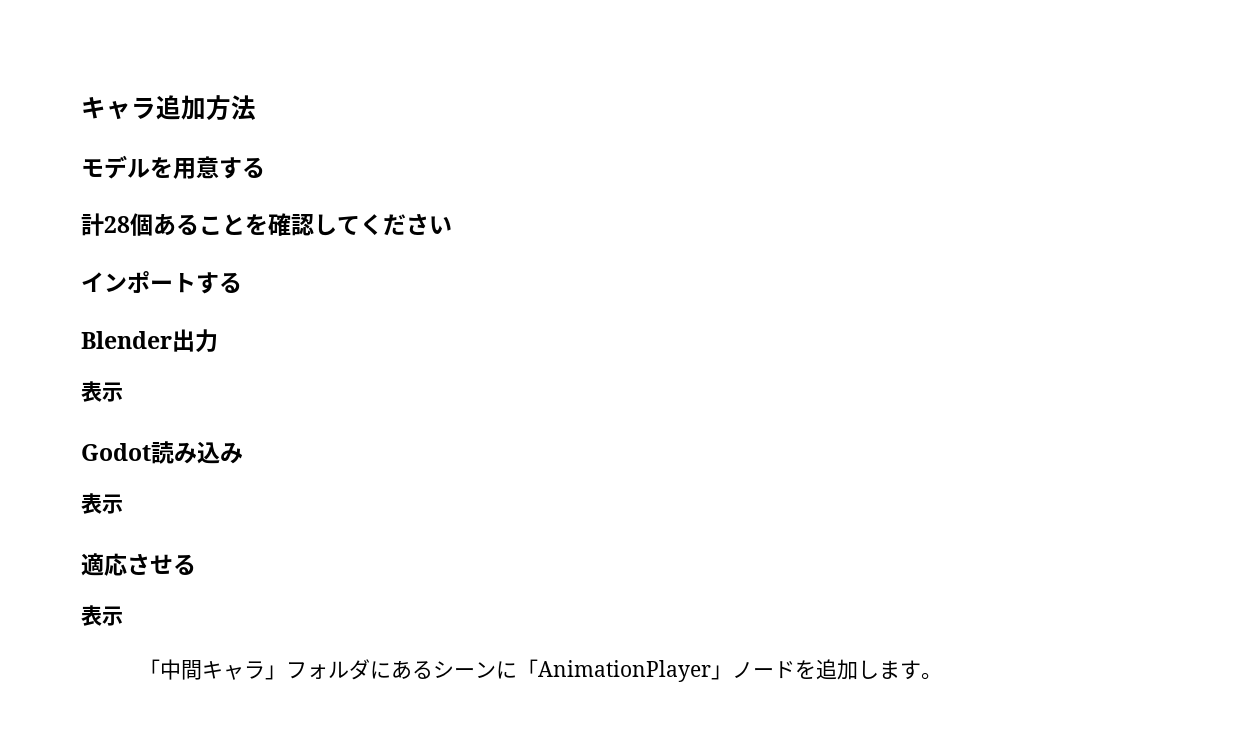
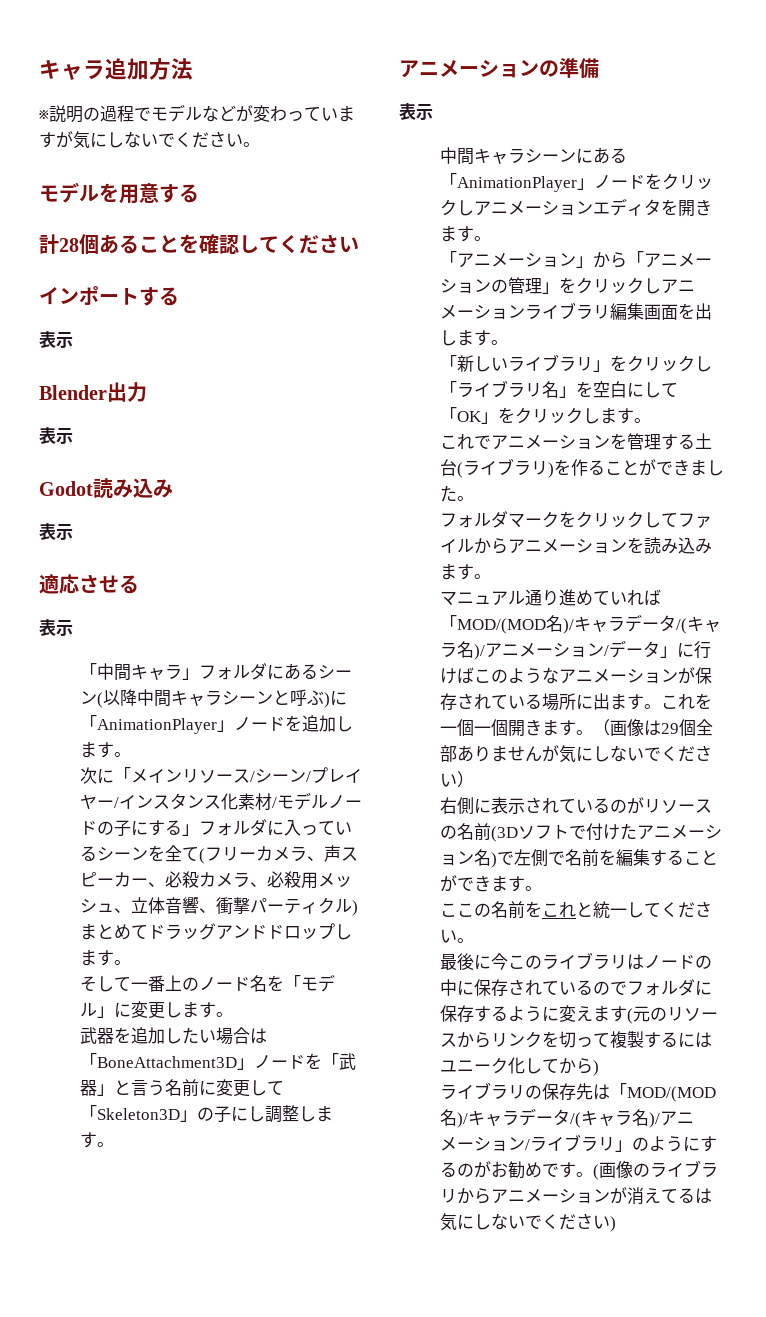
(256, 107) none -> [39,104,355,123] [39,131,260,149] // ※説明の過程でモデルなどが変わっていますが気にしないでください。
(242, 282) none -> [39,331,73,348] // 表示
(497, 670) none -> [97,689,331,708] (以降中間キャラシーンと呼ぶ)
(943, 676) none -> [80,767,363,784] [80,792,363,810] [80,819,353,837] [80,845,359,864] [80,871,353,889] [80,897,359,916] [80,923,353,940] [80,950,132,966] [80,974,336,992] [80,1001,234,1019] [80,1027,268,1045] [80,1053,357,1070] [80,1079,285,1097] [80,1105,334,1123] [80,1132,115,1148] [399,58,599,79] [399,103,433,120] [440,147,628,165] [440,173,714,192] [440,198,713,217] [440,226,492,242] [440,251,713,268] [440,277,696,294] [440,302,713,320] [440,330,509,346] [440,354,713,372] [440,380,679,398] [440,407,652,424] [440,433,713,450] [440,458,725,478] [440,485,475,502] [440,511,713,528] [440,537,713,554] [440,564,492,580] [440,589,662,606] [440,614,722,634] [440,640,712,660] [440,667,713,684] [440,693,713,711] [440,719,714,737] [440,745,713,763] [440,771,475,788] [440,797,713,814] [440,823,723,842] [440,849,719,868] [440,875,543,892] [440,901,713,919] [440,929,475,943] [440,952,713,970] [440,979,713,996] [440,1005,719,1024] [440,1031,713,1048] [440,1057,600,1076] [440,1082,717,1102] [440,1108,695,1128] [440,1134,718,1152] [440,1160,719,1180] [440,1187,713,1205] [440,1213,617,1232] // 次に「メインリソース/シーン/プレイヤー/インスタンス化素材/モデルノードの子にする」フォルダに入っているシーンを全て(フリーカメラ、声スピーカー、必殺カメラ、必殺用メッシュ、立体音響、衝撃パーティクル)まとめてドラッグアンドドロップします。 // そして一番上のノード名を「モデル」に変更します。 // 武器を追加したい場合は「BoneAttachment3D」ノードを「武器」と言う名前に変更して「Skeleton3D」の子にし調整します。 // アニメーションの準備 // 表示 // 中間キャラシーンにある「AnimationPlayer」ノードをクリックしアニメーションエディタを開きます。 // 「アニメーション」から「アニメーションの管理」をクリックしアニメーションライブラリ編集画面を出します。 // 「新しいライブラリ」をクリックし「ライブラリ名」を空白にして「OK」をクリックします。 // これでアニメーションを管理する土台(ライブラリ)を作ることができました。 // フォルダマークをクリックしてファイルからアニメーションを読み込みます。 // マニュアル通り進めていれば「MOD/(MOD名)/キャラデータ/(キャラ名)/アニメーション/データ」に行けばこのようなアニメーションが保存されている場所に出ます。これを一個一個開きます。（画像は29個全部ありませんが気にしないでください） // 右側に表示されているのがリソースの名前(3Dソフトで付けたアニメーション名)で左側で名前を編集することができます。 // ここの名前をこれと統一してください。 // 最後に今このライブラリはノードの中に保存されているのでフォルダに保存するように変えます(元のリソースからリンクを切って複製するにはユニーク化してから) // ライブラリの保存先は「MOD/(MOD名)/キャラデータ/(キャラ名)/アニメーション/ライブラリ」のようにするのがお勧めです。(画像のライブラリからアニメーションが消えてるは気にしないでください)

